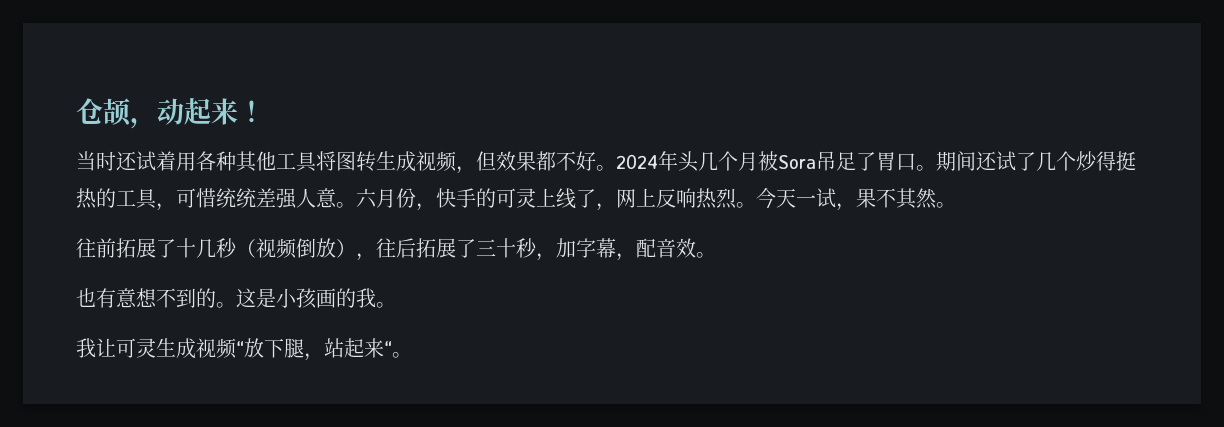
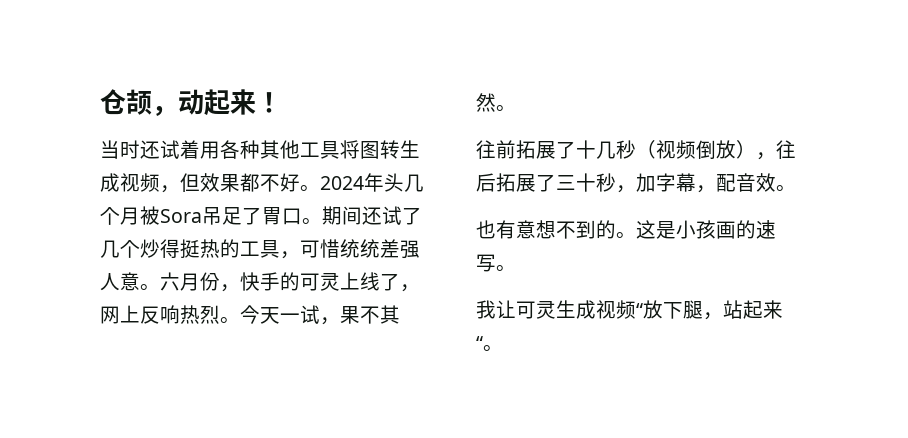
[356,288,376,308] 我 -> [756,220,776,239] [476,254,496,272] 速写

